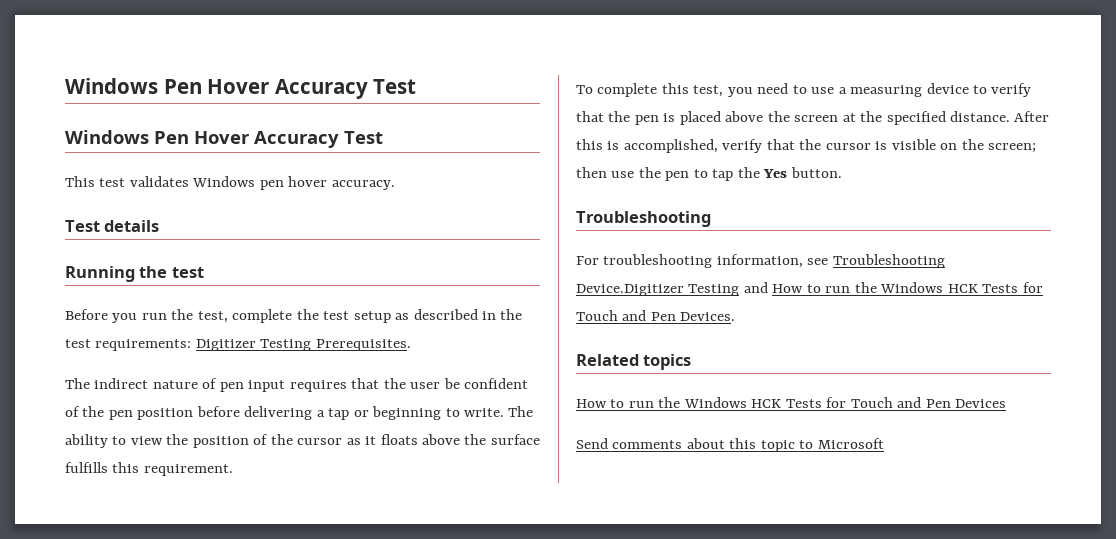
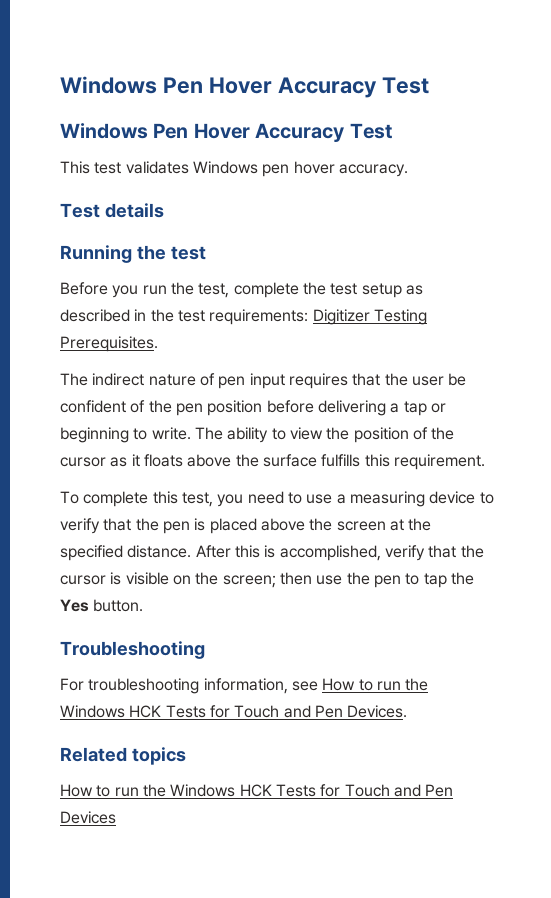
[832,254,945,268] [576,282,768,296] Troubleshooting Device.Digitizer Testing and -> (318, 686) none
[576,438,884,452] // Send comments about this topic to Microsoft -> (116, 817) none

